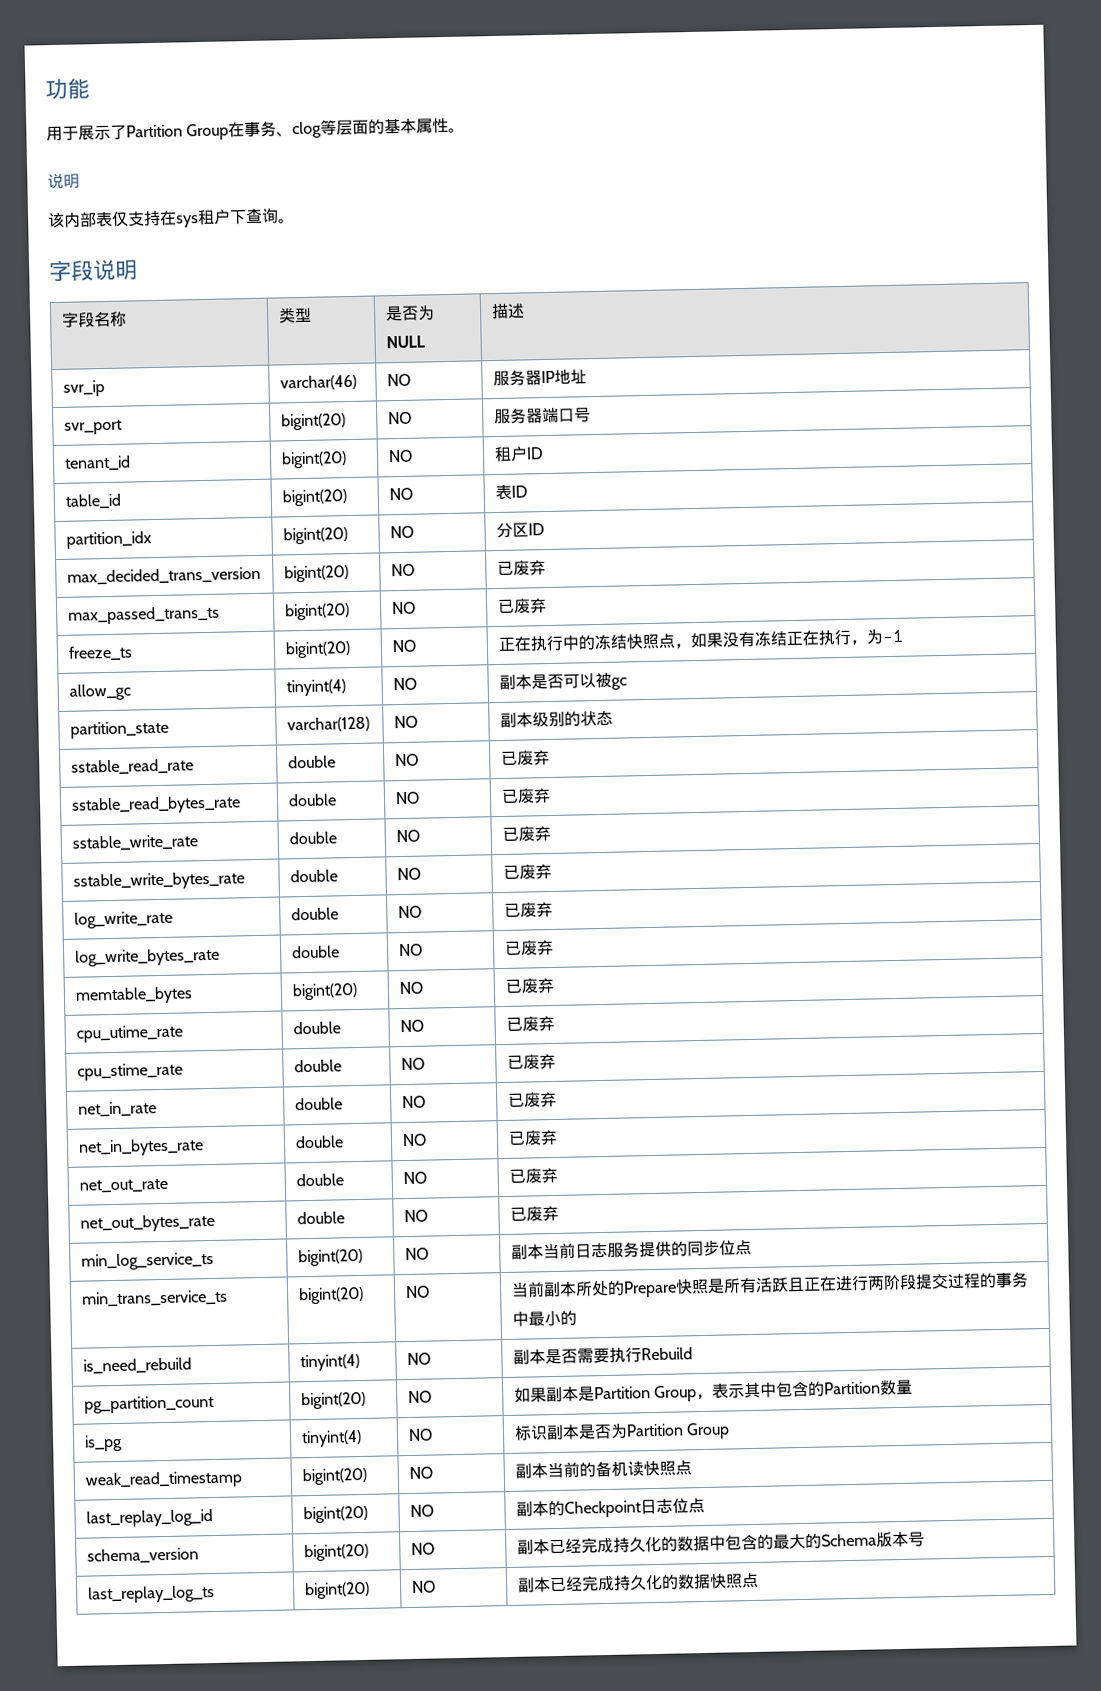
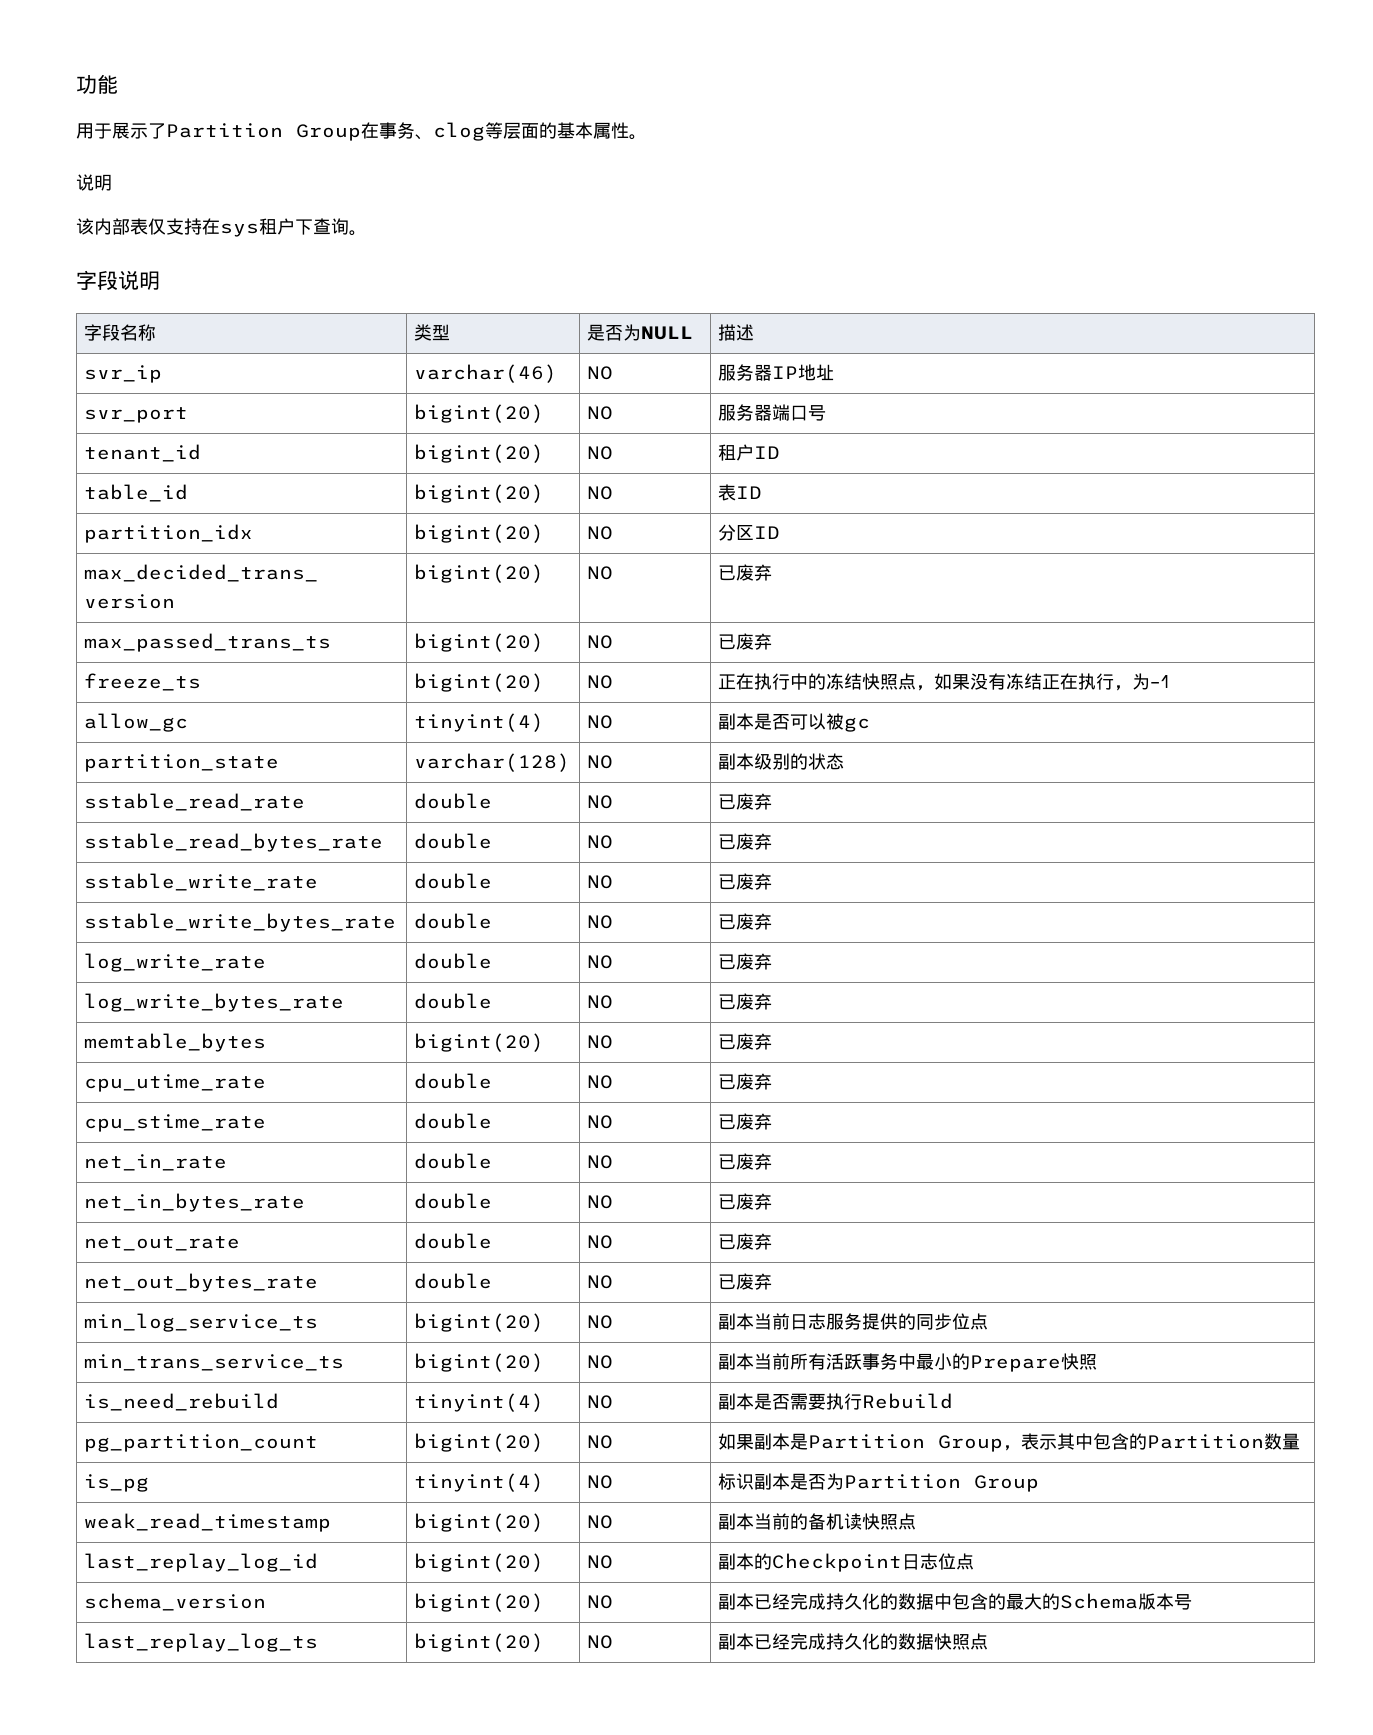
[510,1272,997,1298] 当前副本所处的Prepare快照是所有活跃且正在进行两阶段提交过程的 -> [717,1353,862,1370] 副本当前所有活跃
(577, 1318) none -> [969,1353,1097,1372] Prepare快照

